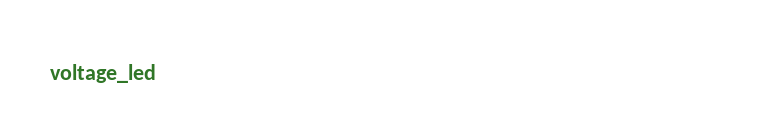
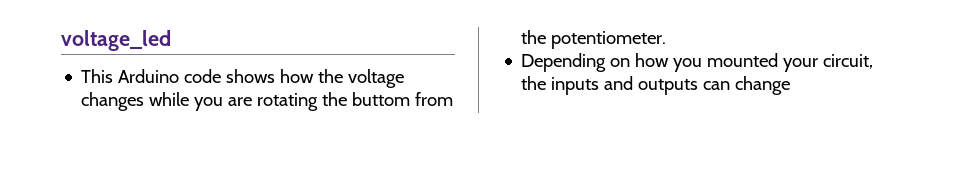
(156, 73) none -> [81,69,405,88] [81,92,454,111] [521,30,667,49] [521,53,874,72] [521,76,791,95] // This Arduino code shows how the voltage changes while you are rotating the buttom from the potentiometer. // Depending on how you mounted your circuit, the inputs and outputs can change

